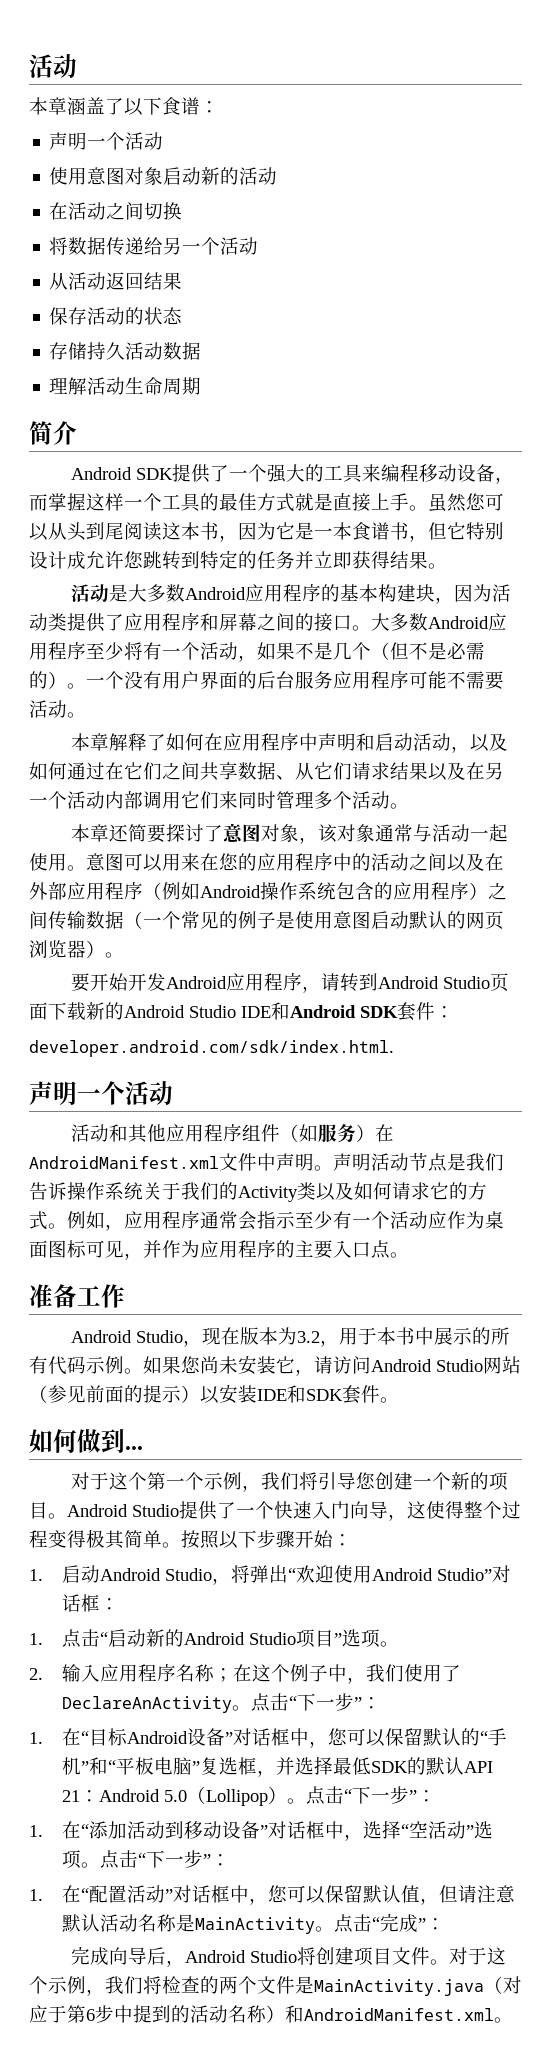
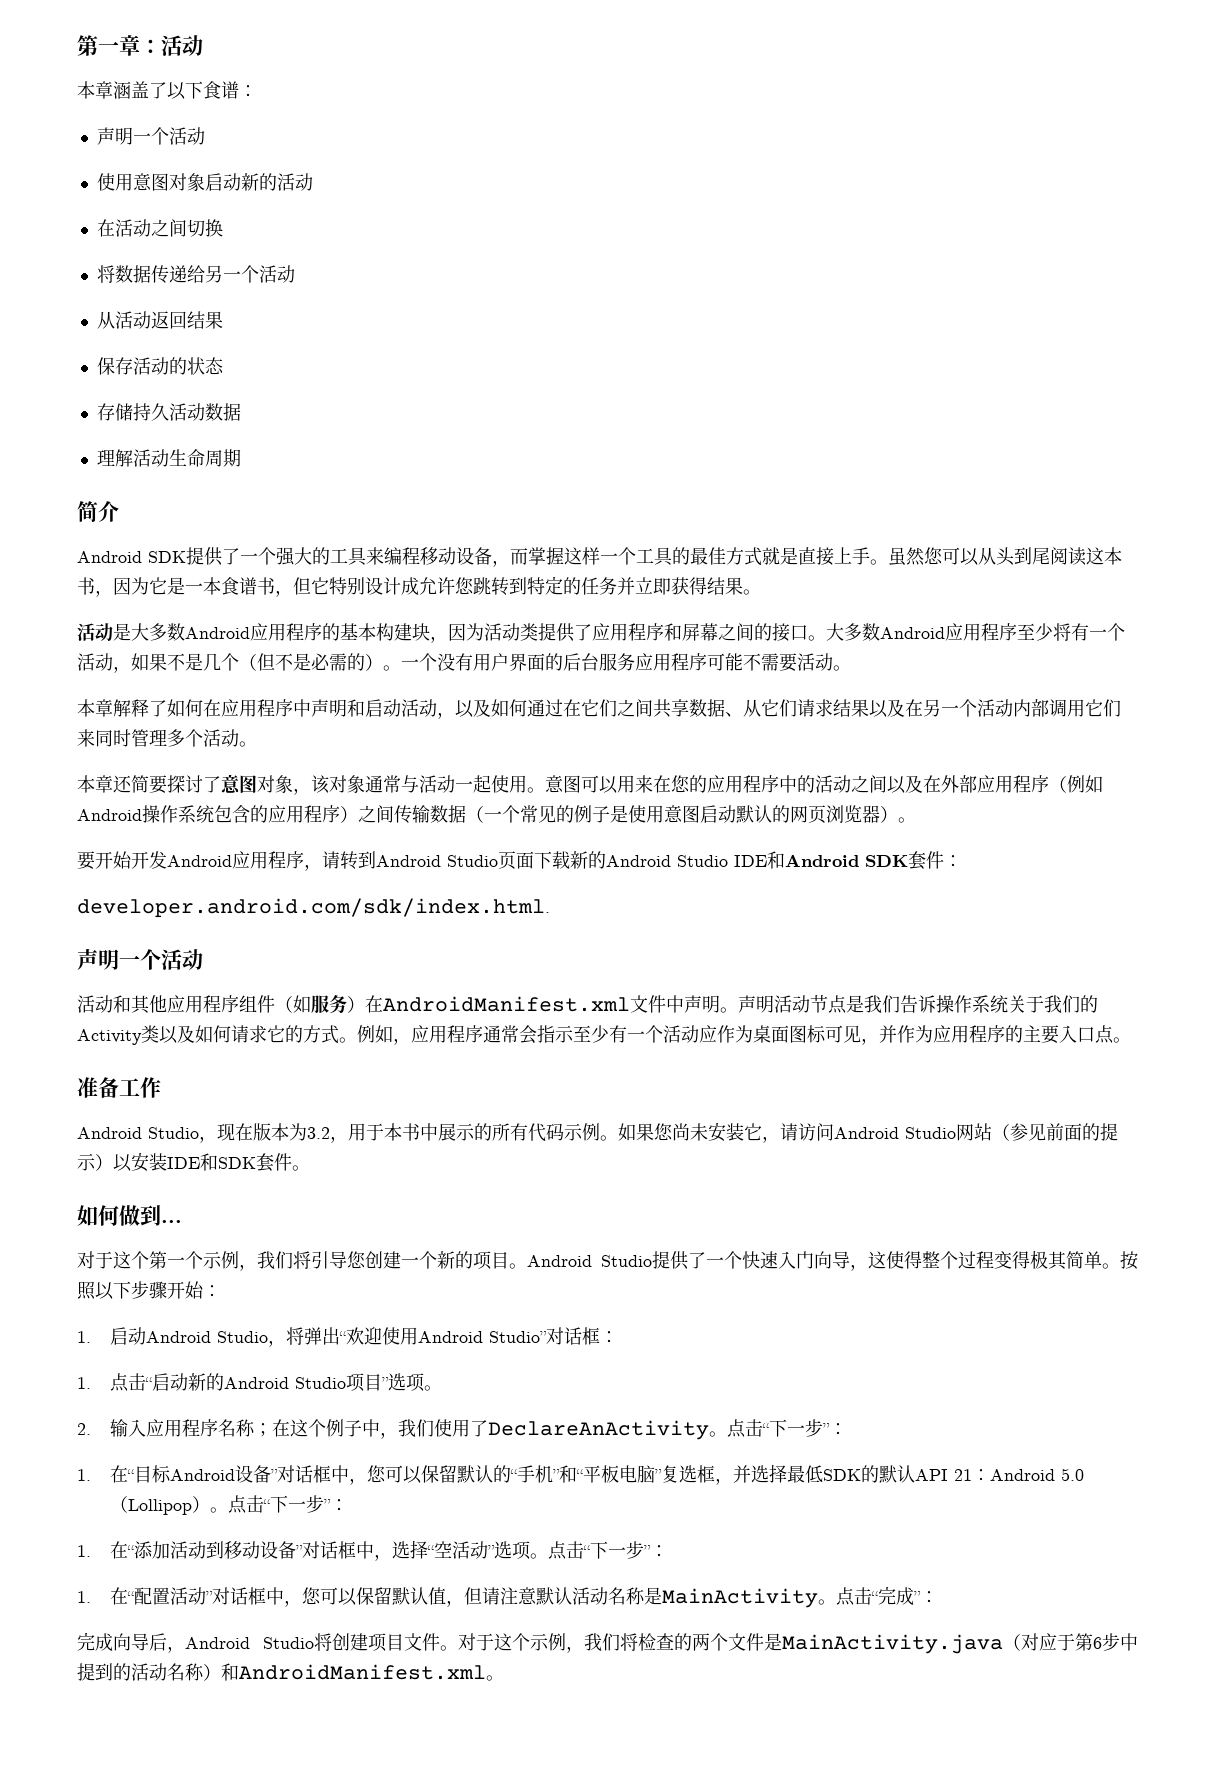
(29, 66) none -> [77,35,161,56] 第一章：

